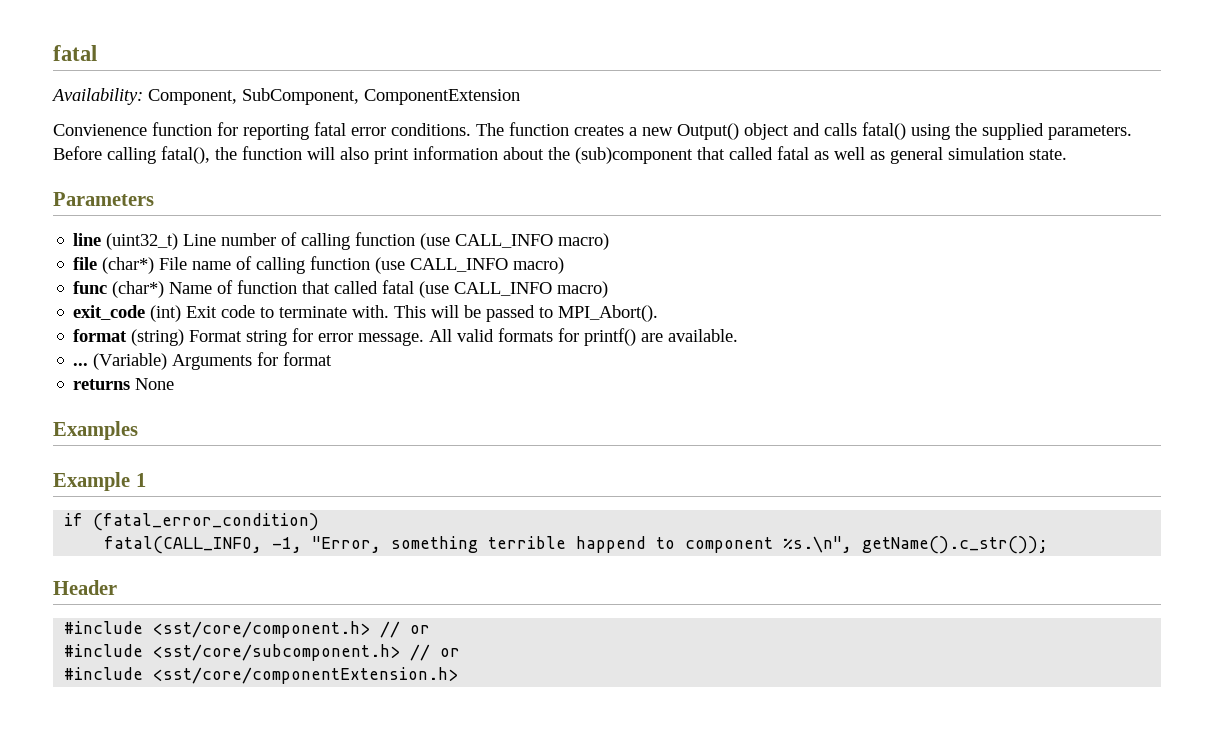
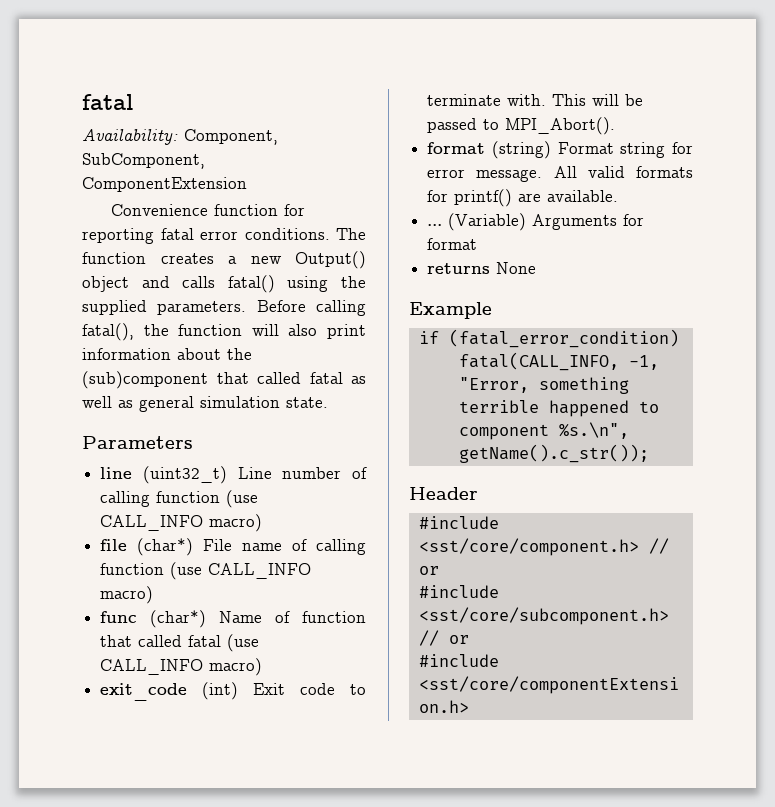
[53,124,147,136] Convienence -> [110,204,208,216] Convenience
[53,421,138,440] // Examples -> (537, 268) none
[135,473,146,487] 1 -> (492, 310) none
[576,536,647,553] happend -> [548,400,629,417] happened

